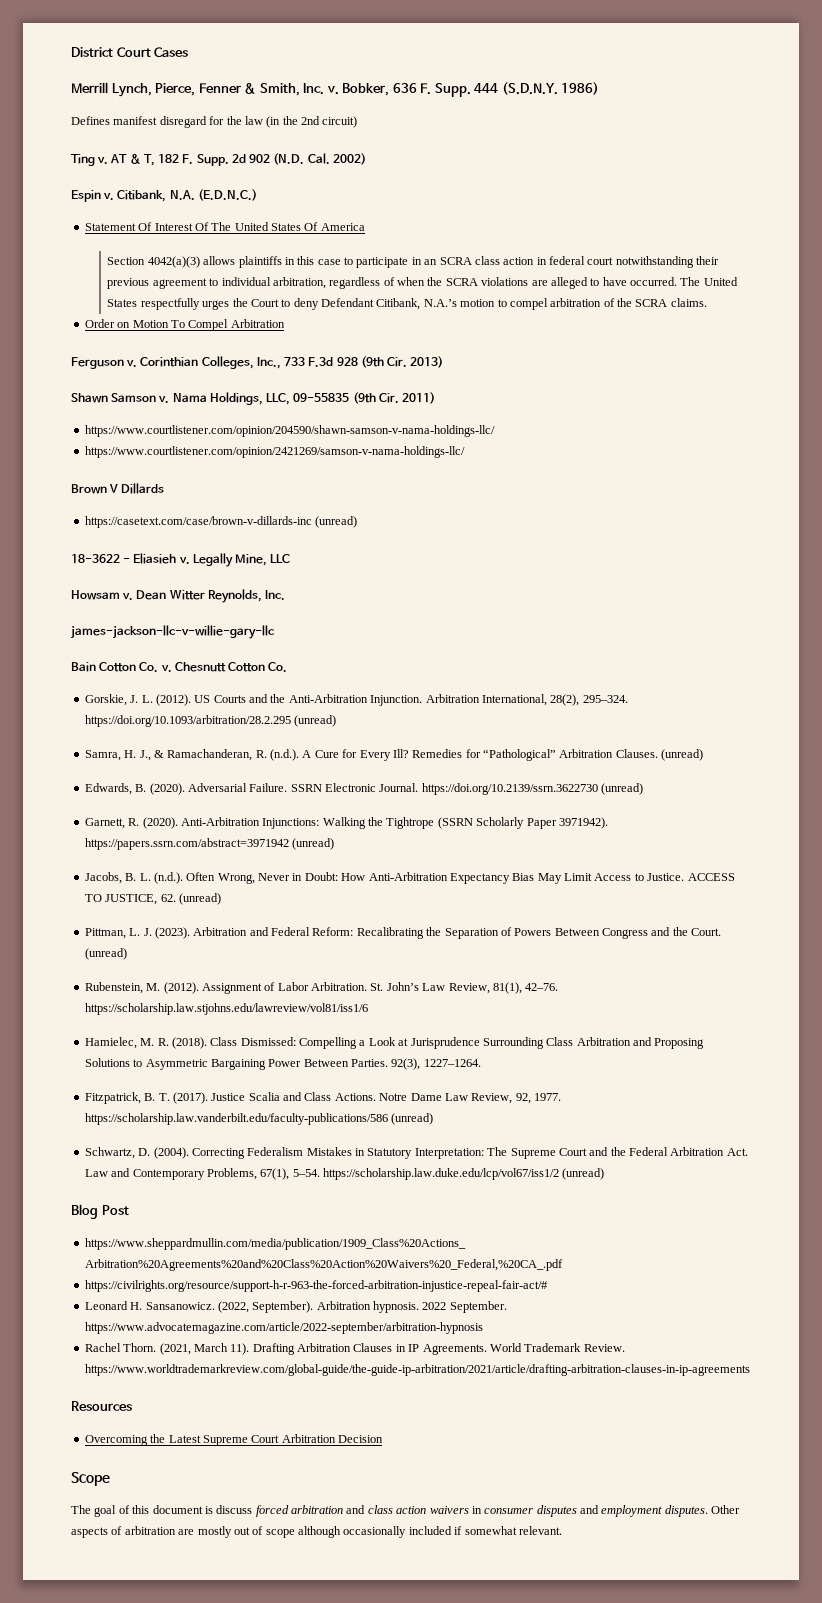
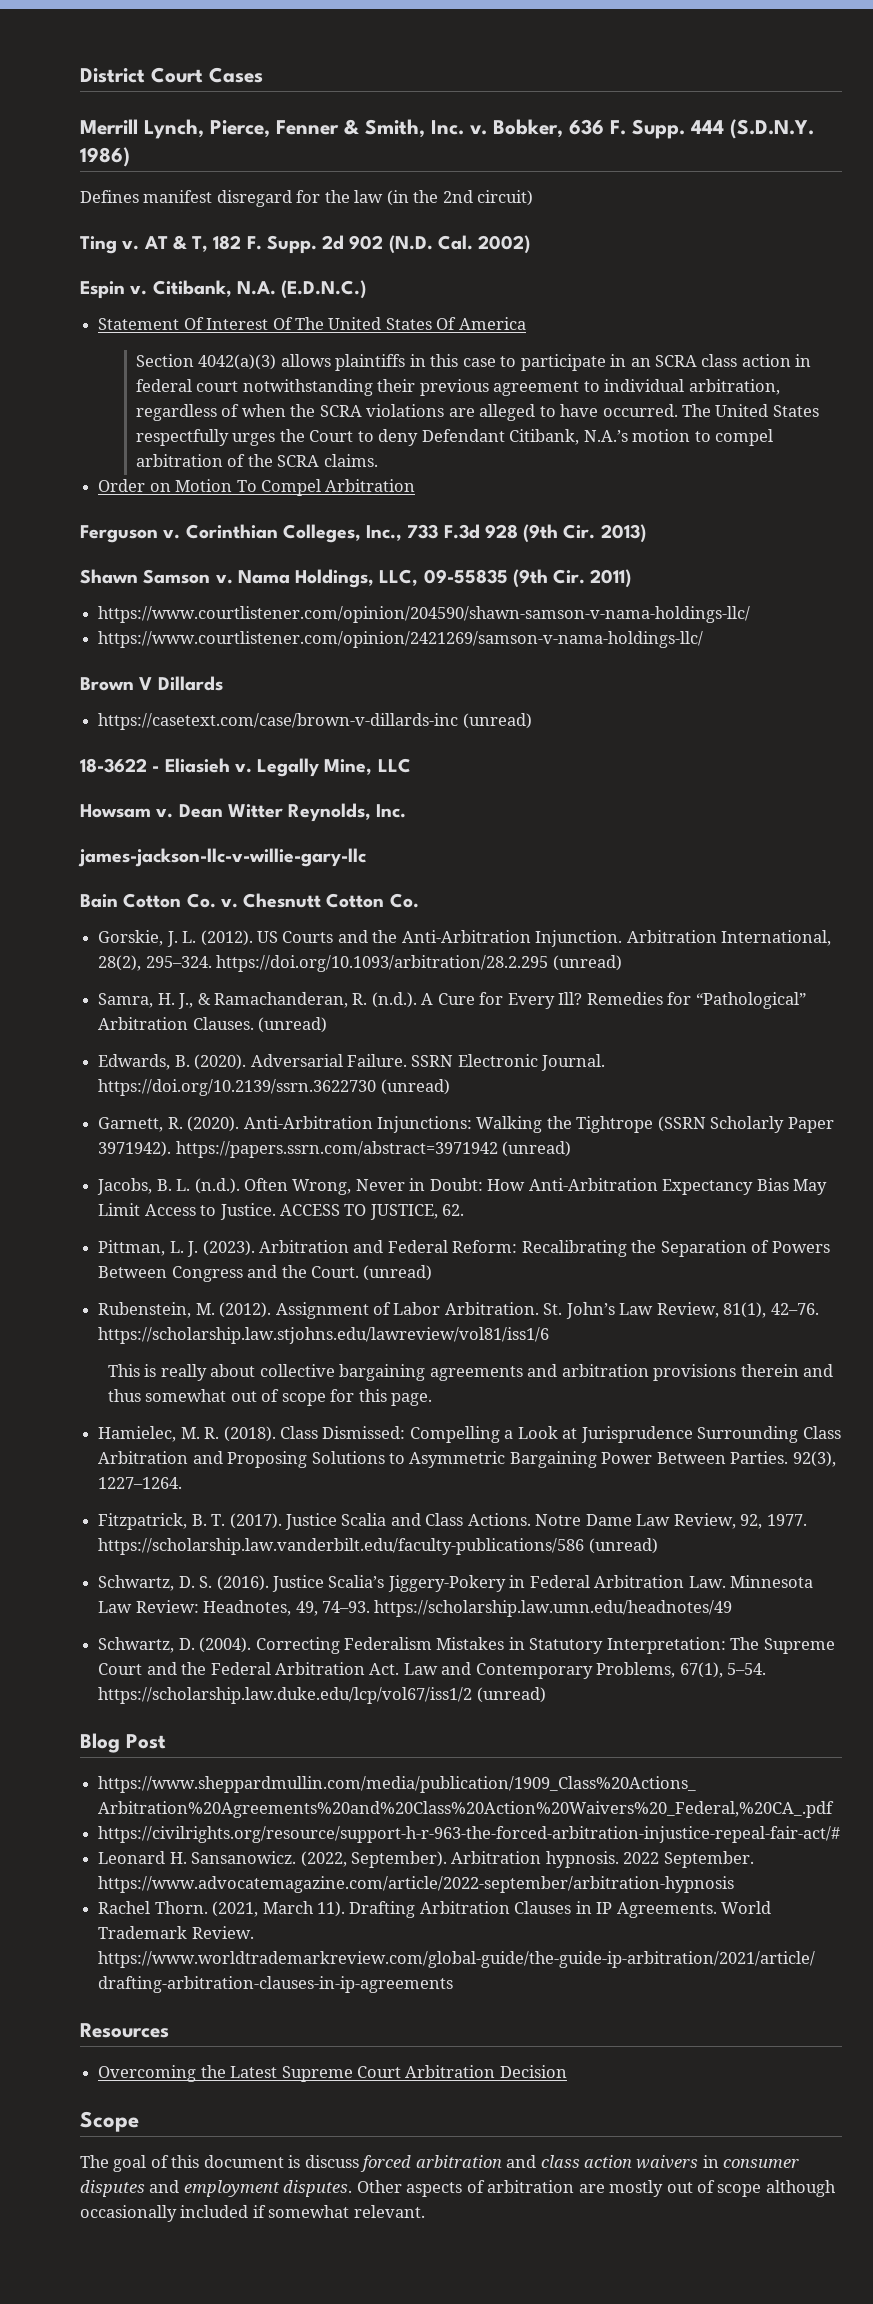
[178,893,221,905] (unread) -> (465, 1210) none
(368, 1009) none -> [108,1364,834,1381] [108,1389,433,1406] // This is really about collective bargaining agreements and arbitration provisions therein and thus somewhat out of scope for this page.
(434, 1119) none -> [98,1575,814,1592] [98,1600,733,1617] // Schwartz, D. S. (2016). Justice Scalia’s Jiggery-Pokery in Federal Arbitration Law. Minnesota Law Review: Headnotes, 49, 74–93. https://scholarship.law.umn.edu/headnotes/49

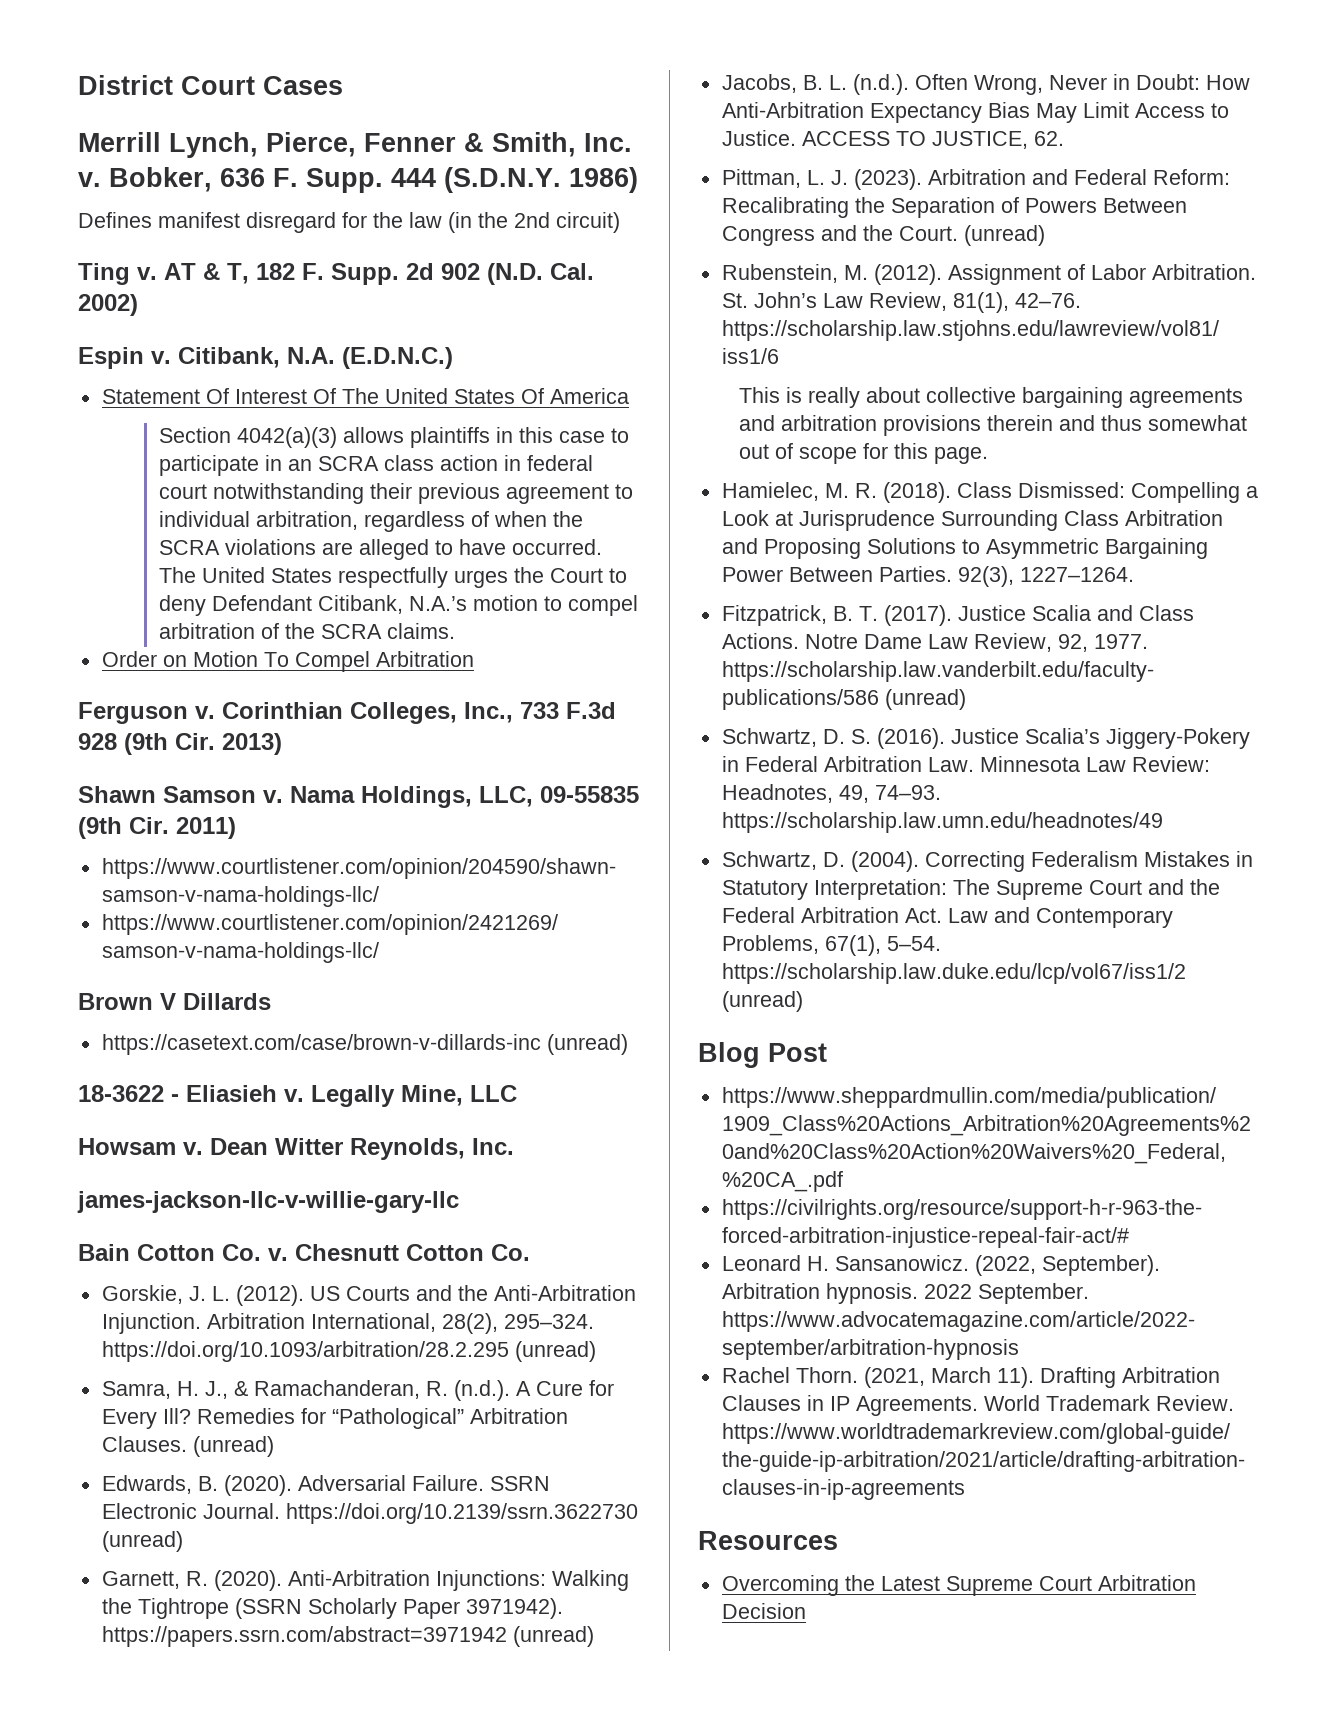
[80,2111,139,2132] [80,2155,800,2172] [80,2180,836,2197] [80,2205,425,2222] // Scope // The goal of this document is discuss forced arbitration and class action waivers in consumer disputes and employment disputes. Other aspects of arbitration are mostly out of scope although occasionally included if somewhat relevant. -> (806, 1611) none

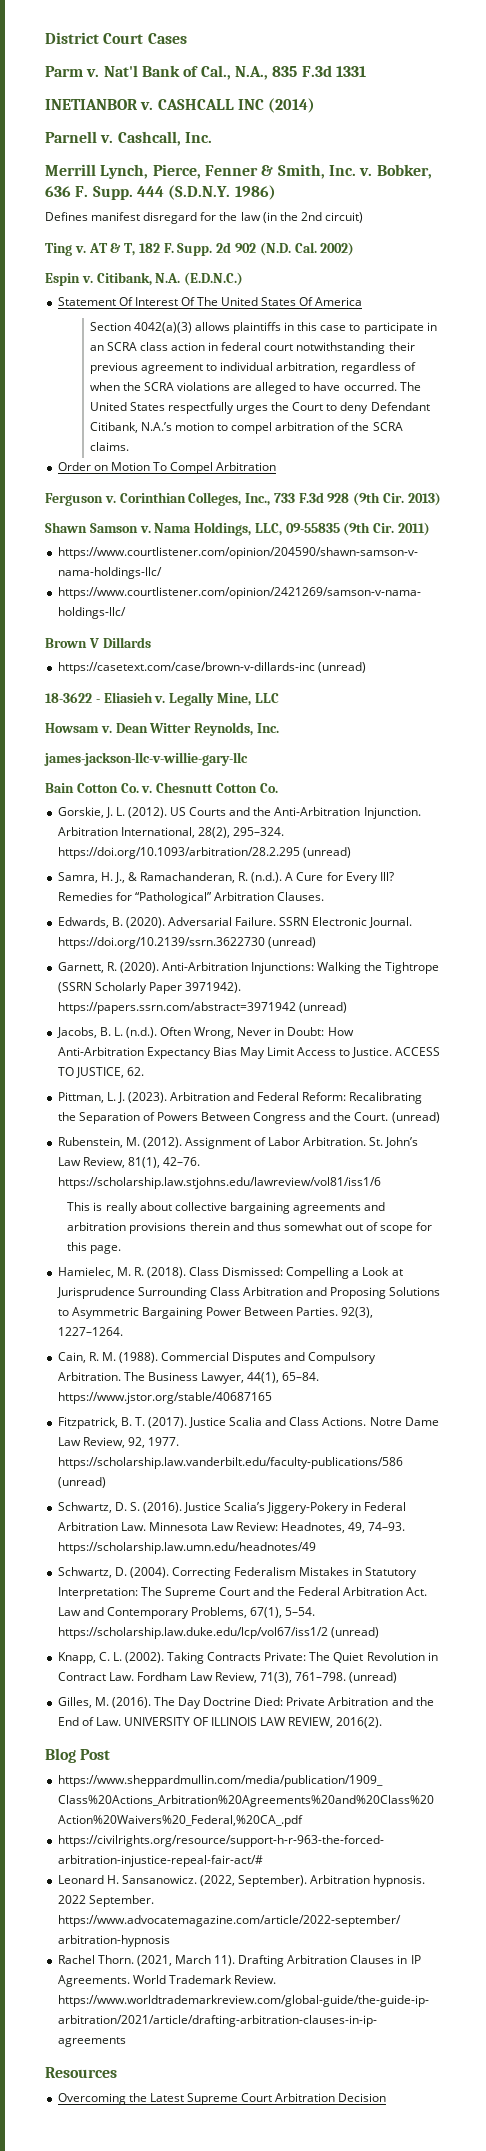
(343, 85) none -> [45,65,366,80] [45,98,316,113] [45,131,212,146] // Parm v. Nat'l Bank of Cal., N.A., 835 F.3d 1331 // INETIANBOR v. CASHCALL INC (2014) // Parnell v. Cashcall, Inc.
[192,1436,274,1457] (unread) -> (325, 896) none
(1134, 574) none -> [57,1352,377,1364] [57,1372,320,1384] [57,1392,272,1404] // Cain, R. M. (1988). Commercial Disputes and Compulsory Arbitration. The Business Lawyer, 44(1), 65–84. https://www.jstor.org/stable/40687165
(803, 1001) none -> [57,1652,438,1664] [57,1672,398,1683] [57,1697,434,1709] [57,1717,383,1728] // Knapp, C. L. (2002). Taking Contracts Private: The Quiet Revolution in Contract Law. Fordham Law Review, 71(3), 761–798. (unread) // Gilles, M. (2016). The Day Doctrine Died: Private Arbitration and the End of Law. UNIVERSITY OF ILLINOIS LAW REVIEW, 2016(2).

